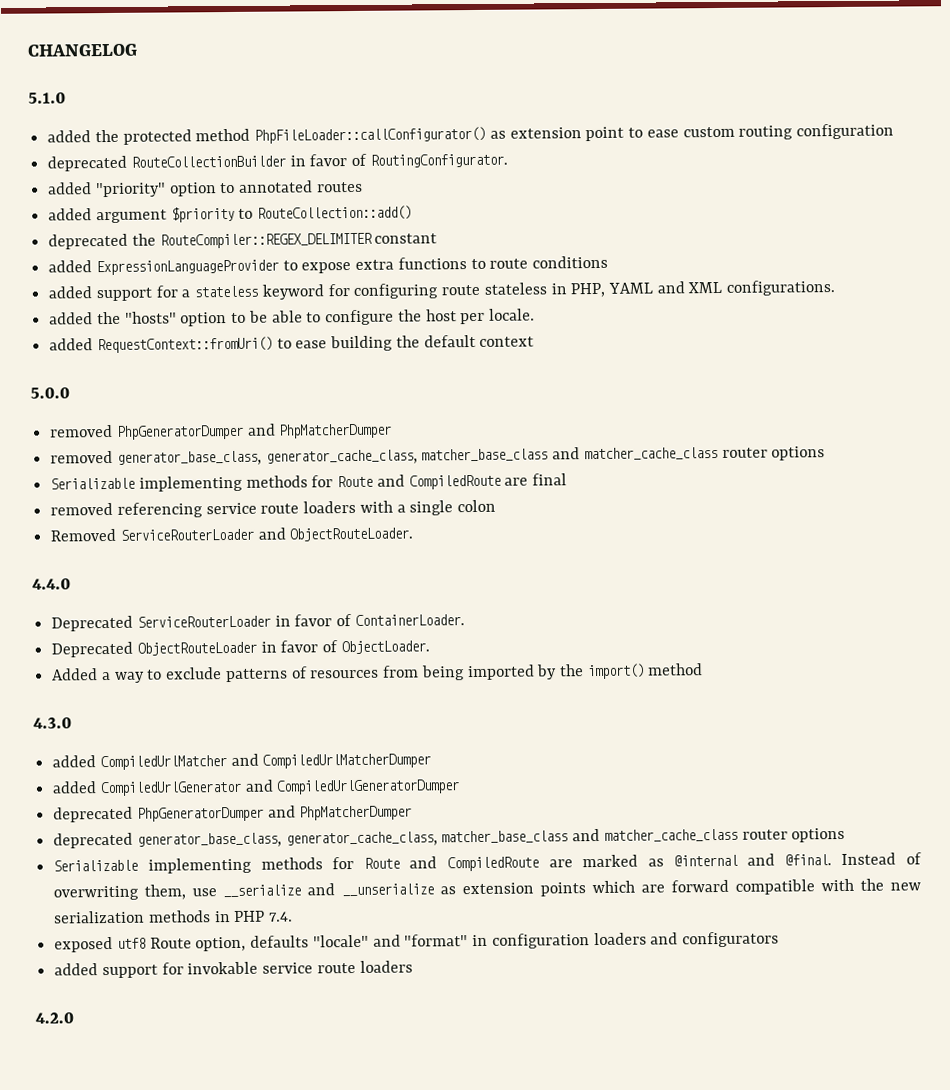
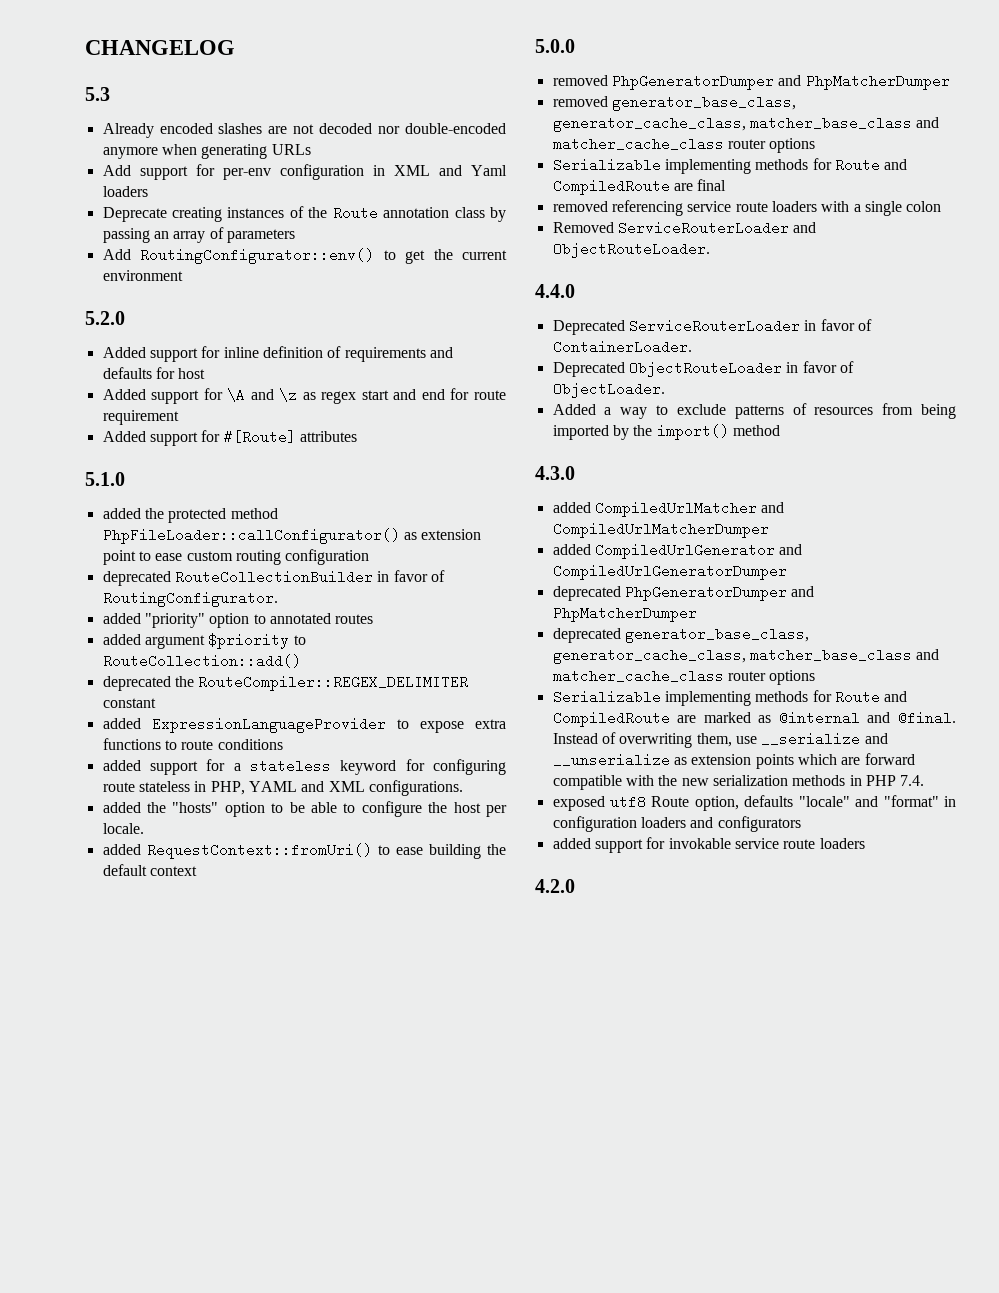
(137, 50) none -> [85,87,110,101] [102,123,506,138] [102,144,311,159] [102,164,508,180] [102,186,148,197] [102,206,507,222] [102,227,295,243] [102,248,508,264] [102,270,183,281] [85,311,125,325] [102,346,453,362] [102,367,206,379] [102,388,506,404] [102,410,179,425] [102,430,357,446] // 5.3 // Already encoded slashes are not decoded nor double-encoded anymore when generating URLs // Add support for per-env configuration in XML and Yaml loaders // Deprecate creating instances of the Route annotation class by passing an array of parameters // Add RoutingConfigurator::env() to get the current environment // 5.2.0 // Added support for inline definition of requirements and defaults for host // Added support for \A and \z as regex start and end for route requirement // Added support for #[Route] attributes

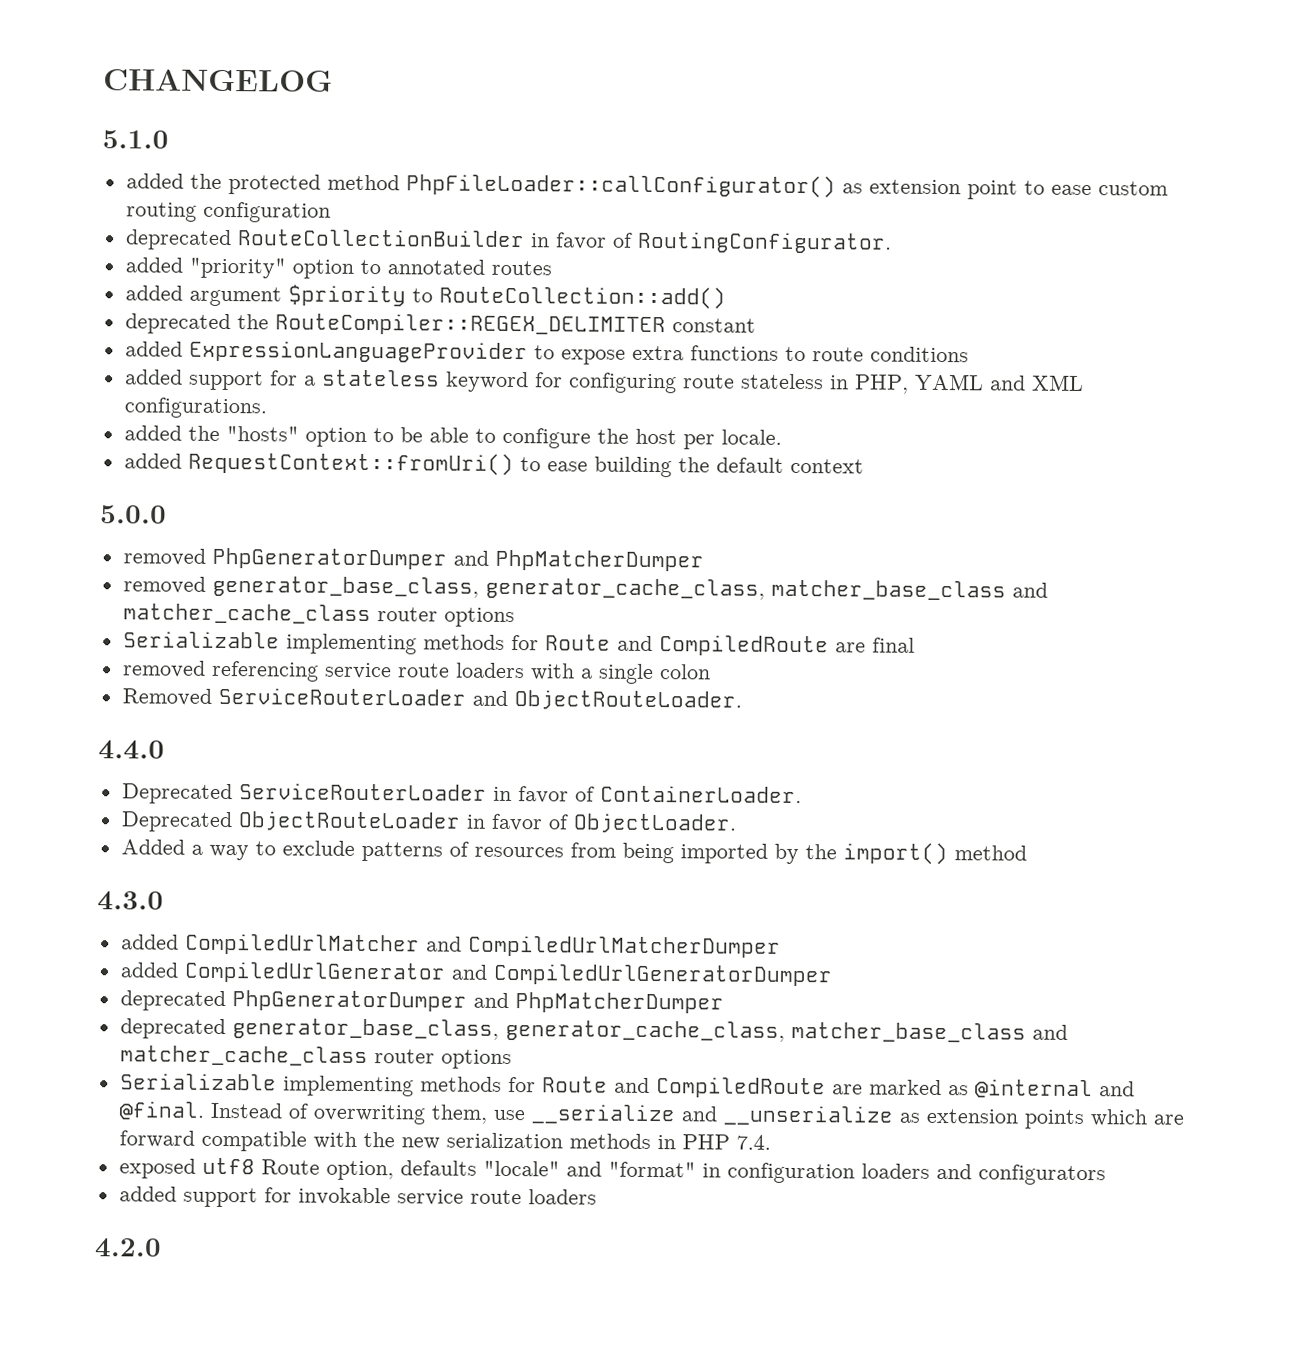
[85,87,110,101] [102,123,506,138] [102,144,311,159] [102,164,508,180] [102,186,148,197] [102,206,507,222] [102,227,295,243] [102,248,508,264] [102,270,183,281] [85,311,125,325] [102,346,453,362] [102,367,206,379] [102,388,506,404] [102,410,179,425] [102,430,357,446] // 5.3 // Already encoded slashes are not decoded nor double-encoded anymore when generating URLs // Add support for per-env configuration in XML and Yaml loaders // Deprecate creating instances of the Route annotation class by passing an array of parameters // Add RoutingConfigurator::env() to get the current environment // 5.2.0 // Added support for inline definition of requirements and defaults for host // Added support for \A and \z as regex start and end for route requirement // Added support for #[Route] attributes -> (333, 80) none

